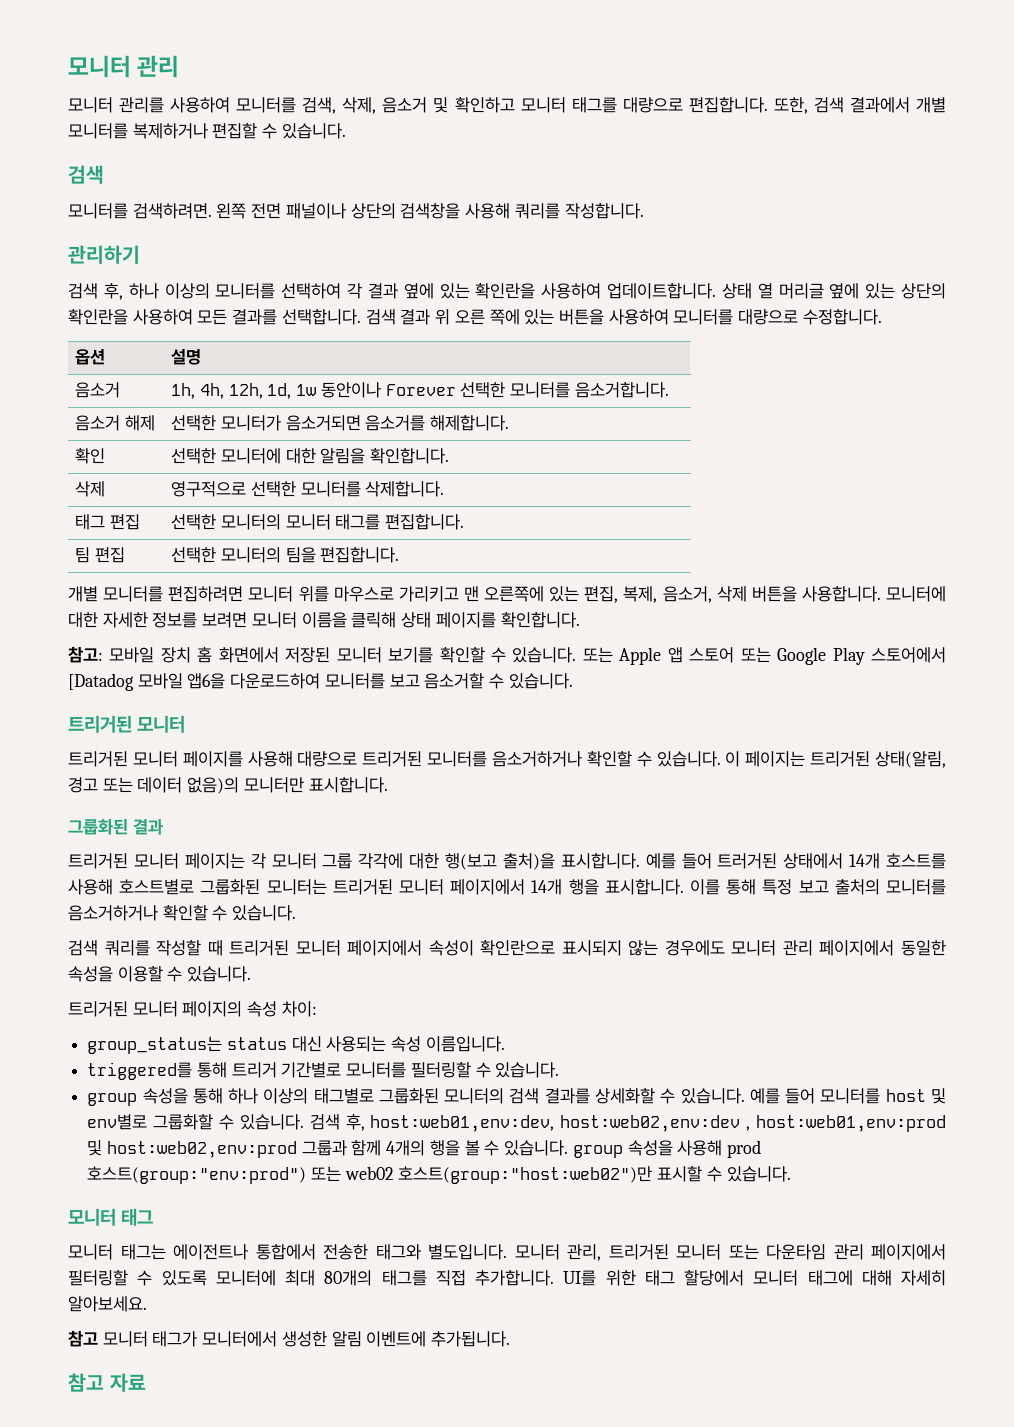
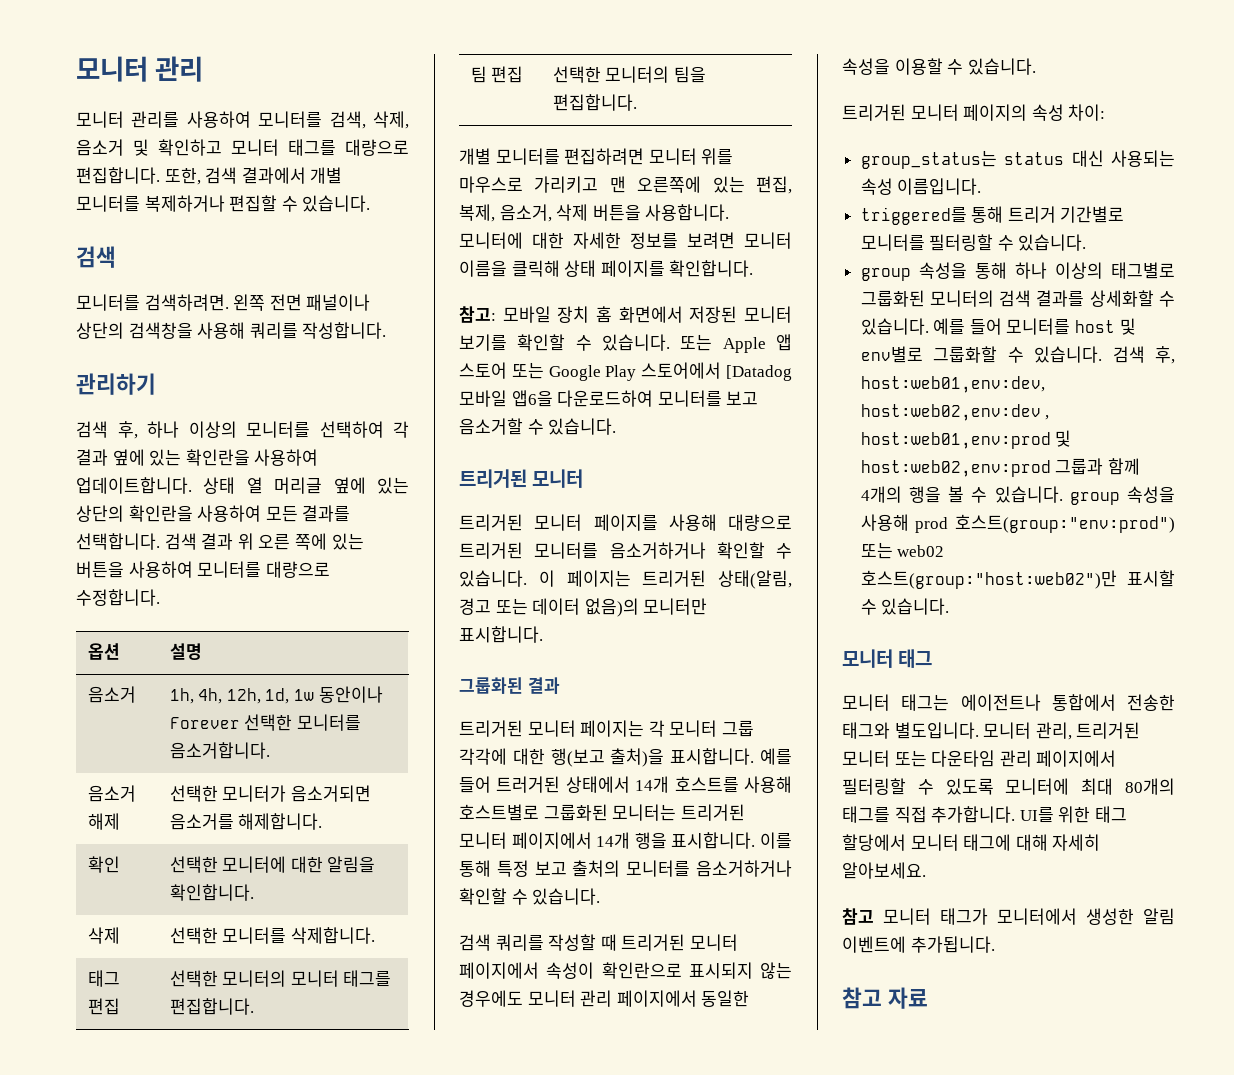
[171,481,247,497] 영구적으로 -> (120, 935) none

